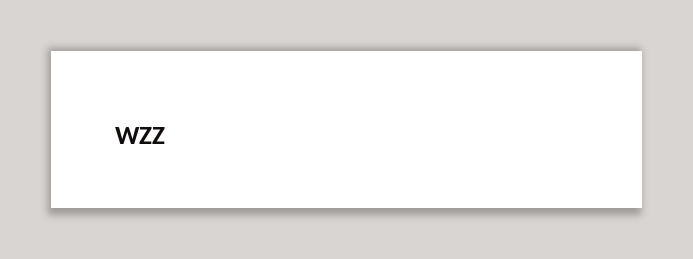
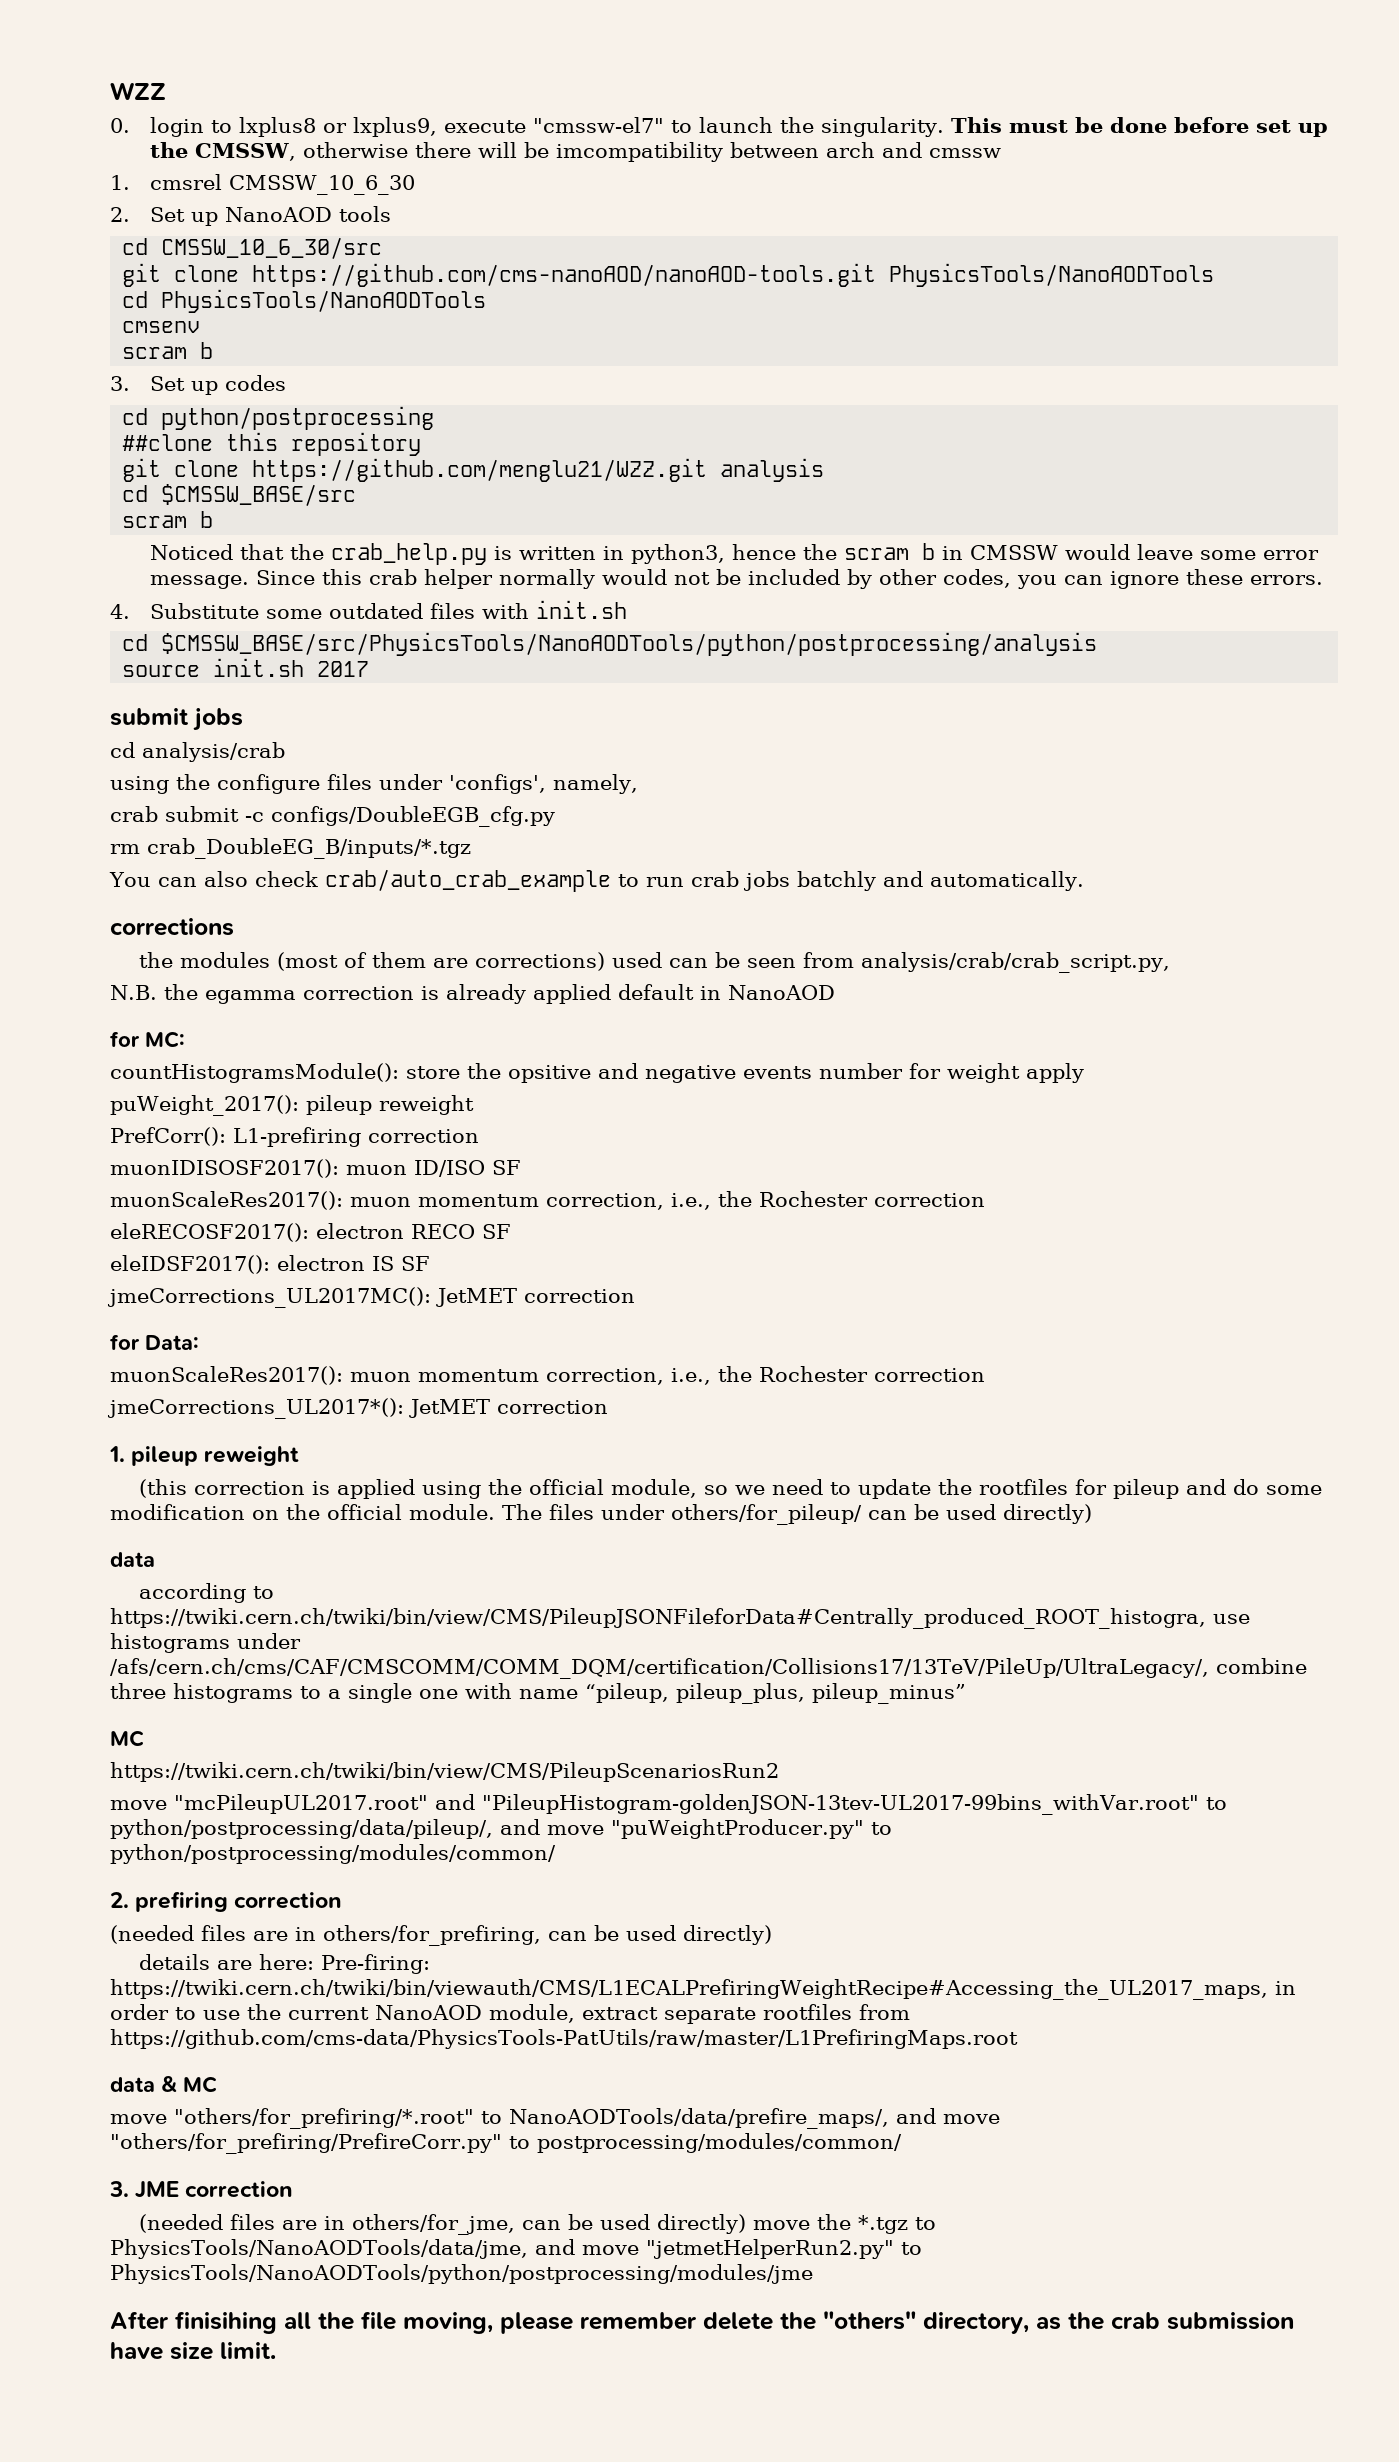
(165, 135) none -> [110,117,1328,137] [150,142,1002,162] [110,174,416,195] [110,206,392,226] [122,237,383,259] [122,263,1215,287] [122,289,487,313] [122,321,201,333] [122,342,214,359] [110,375,287,395] [122,406,435,430] [122,432,422,456] [122,458,825,482] [122,484,357,506] [122,511,214,528] [150,543,1320,565] [150,569,1324,589] [110,600,628,619] [122,632,1098,656] [122,658,370,677] [110,708,243,731] [110,742,285,762] [110,774,638,794] [110,806,555,827] [110,838,471,859] [109,869,1084,892] [110,918,234,936] [139,952,1171,973] [110,984,835,1004] [110,1031,185,1048] [110,1063,1084,1083] [110,1095,474,1116] [110,1127,479,1147] [110,1159,521,1178] [110,1191,985,1210] [110,1223,511,1242] [110,1255,430,1274] [107,1287,635,1308] [110,1334,199,1350] [110,1366,985,1385] [107,1398,608,1419] [109,1446,300,1466] [139,1479,1323,1499] [110,1504,1092,1525] [110,1552,155,1567] [139,1583,275,1603] [110,1608,1250,1629] [110,1633,301,1653] [110,1658,1307,1679] [110,1683,966,1704] [110,1730,144,1747] [110,1762,779,1782] [110,1794,1227,1815] [110,1819,892,1839] [110,1844,556,1864] [110,1891,343,1912] [110,1925,772,1946] [139,1954,431,1974] [110,1979,1296,2000] [110,2004,910,2024] [110,2029,1018,2049] [110,2076,217,2093] [110,2108,1000,2129] [110,2133,902,2154] [109,2181,294,2199] [139,2214,937,2235] [110,2239,922,2259] [110,2264,813,2284] [110,2311,1294,2334] [110,2342,276,2360] // 0. login to lxplus8 or lxplus9, execute "cmssw-el7" to launch the singularity. This must be done before set up the CMSSW, otherwise there will be imcompatibility between arch and cmssw // 1. cmsrel CMSSW_10_6_30 // 2. Set up NanoAOD tools // cd CMSSW_10_6_30/src // git clone https://github.com/cms-nanoAOD/nanoAOD-tools.git PhysicsTools/NanoAODTools // cd PhysicsTools/NanoAODTools // cmsenv // scram b // 3. Set up codes // cd python/postprocessing // ##clone this repository // git clone https://github.com/menglu21/WZZ.git analysis // cd $CMSSW_BASE/src // scram b // Noticed that the crab_help.py is written in python3, hence the scram b in CMSSW would leave some error message. Since this crab helper normally would not be included by other codes, you can ignore these errors. // 4. Substitute some outdated files with init.sh // cd $CMSSW_BASE/src/PhysicsTools/NanoAODTools/python/postprocessing/analysis // source init.sh 2017 // submit jobs // cd analysis/crab // using the configure files under 'configs', namely, // crab submit -c configs/DoubleEGB_cfg.py // rm crab_DoubleEG_B/inputs/*.tgz // You can also check crab/auto_crab_example to run crab jobs batchly and automatically. // corrections // the modules (most of them are corrections) used can be seen from analysis/crab/crab_script.py, // N.B. the egamma correction is already applied default in NanoAOD // for MC: // countHistogramsModule(): store the opsitive and negative events number for weight apply // puWeight_2017(): pileup reweight // PrefCorr(): L1-prefiring correction // muonIDISOSF2017(): muon ID/ISO SF // muonScaleRes2017(): muon momentum correction, i.e., the Rochester correction // eleRECOSF2017(): electron RECO SF // eleIDSF2017(): electron IS SF // jmeCorrections_UL2017MC(): JetMET correction // for Data: // muonScaleRes2017(): muon momentum correction, i.e., the Rochester correction // jmeCorrections_UL2017*(): JetMET correction // 1. pileup reweight // (this correction is applied using the official module, so we need to update the rootfiles for pileup and do some modification on the official module. The files under others/for_pileup/ can be used directly) // data // according to https://twiki.cern.ch/twiki/bin/view/CMS/PileupJSONFileforData#Centrally_produced_ROOT_histogra, use histograms under /afs/cern.ch/cms/CAF/CMSCOMM/COMM_DQM/certification/Collisions17/13TeV/PileUp/UltraLegacy/, combine three histograms to a single one with name “pileup, pileup_plus, pileup_minus” // MC // https://twiki.cern.ch/twiki/bin/view/CMS/PileupScenariosRun2 // move "mcPileupUL2017.root" and "PileupHistogram-goldenJSON-13tev-UL2017-99bins_withVar.root" to python/postprocessing/data/pileup/, and move "puWeightProducer.py" to python/postprocessing/modules/common/ // 2. prefiring correction // (needed files are in others/for_prefiring, can be used directly) // details are here: Pre-firing: https://twiki.cern.ch/twiki/bin/viewauth/CMS/L1ECALPrefiringWeightRecipe#Accessing_the_UL2017_maps, in order to use the current NanoAOD module, extract separate rootfiles from https://github.com/cms-data/PhysicsTools-PatUtils/raw/master/L1PrefiringMaps.root // data & MC // move "others/for_prefiring/*.root" to NanoAODTools/data/prefire_maps/, and move "others/for_prefiring/PrefireCorr.py" to postprocessing/modules/common/ // 3. JME correction // (needed files are in others/for_jme, can be used directly) move the *.tgz to PhysicsTools/NanoAODTools/data/jme, and move "jetmetHelperRun2.py" to PhysicsTools/NanoAODTools/python/postprocessing/modules/jme // After finisihing all the file moving, please remember delete the "others" directory, as the crab submission have size limit.

